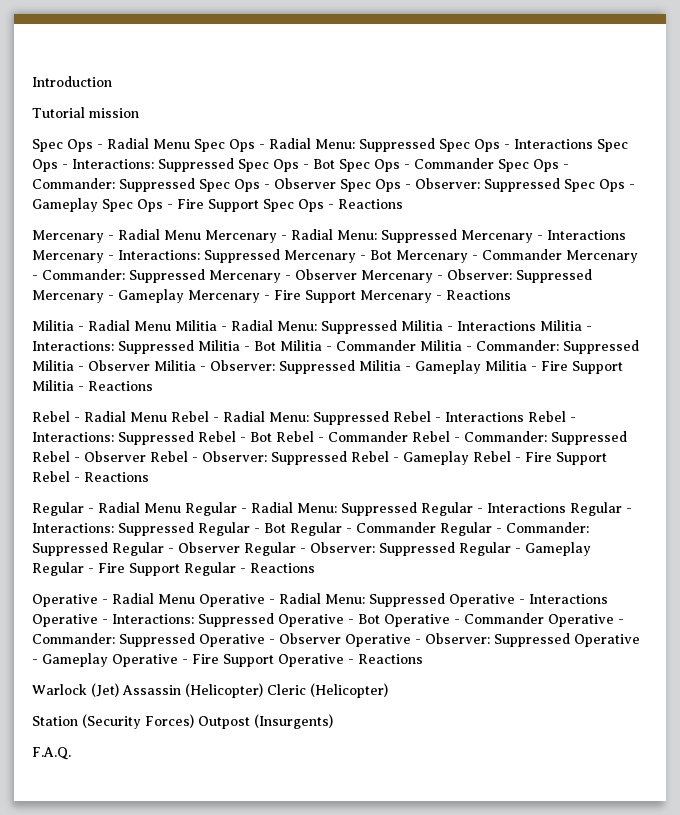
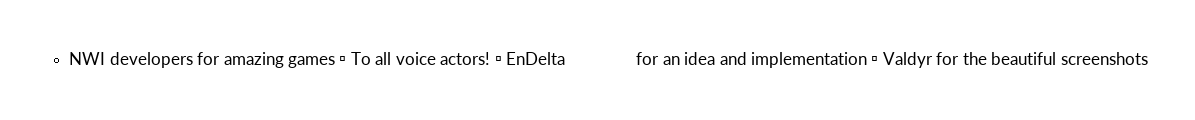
[32,76,112,87] [32,107,139,118] [32,138,628,152] [32,158,569,172] [32,178,635,192] [32,198,403,212] [32,229,626,243] [32,249,638,263] [32,269,592,283] [32,289,511,303] [32,320,592,334] [32,340,639,354] [32,360,623,374] [32,380,153,391] [32,411,576,425] [32,431,627,445] [32,451,607,465] [32,471,149,482] [32,502,632,516] [32,522,589,536] [32,542,591,556] [32,562,315,576] [32,593,608,607] [32,613,624,627] [32,633,640,647] [32,653,423,667] [32,683,388,698] [32,714,333,729] [32,747,71,760] Introduction // Tutorial mission // Spec Ops - Radial Menu Spec Ops - Radial Menu: Suppressed Spec Ops - Interactions Spec Ops - Interactions: Suppressed Spec Ops - Bot Spec Ops - Commander Spec Ops - Commander: Suppressed Spec Ops - Observer Spec Ops - Observer: Suppressed Spec Ops - Gameplay Spec Ops - Fire Support Spec Ops - Reactions // Mercenary - Radial Menu Mercenary - Radial Menu: Suppressed Mercenary - Interactions Mercenary - Interactions: Suppressed Mercenary - Bot Mercenary - Commander Mercenary - Commander: Suppressed Mercenary - Observer Mercenary - Observer: Suppressed Mercenary - Gameplay Mercenary - Fire Support Mercenary - Reactions // Militia - Radial Menu Militia - Radial Menu: Suppressed Militia - Interactions Militia - Interactions: Suppressed Militia - Bot Militia - Commander Militia - Commander: Suppressed Militia - Observer Militia - Observer: Suppressed Militia - Gameplay Militia - Fire Support Militia - Reactions // Rebel - Radial Menu Rebel - Radial Menu: Suppressed Rebel - Interactions Rebel - Interactions: Suppressed Rebel - Bot Rebel - Commander Rebel - Commander: Suppressed Rebel - Observer Rebel - Observer: Suppressed Rebel - Gameplay Rebel - Fire Support Rebel - Reactions // Regular - Radial Menu Regular - Radial Menu: Suppressed Regular - Interactions Regular - Interactions: Suppressed Regular - Bot Regular - Commander Regular - Commander: Suppressed Regular - Observer Regular - Observer: Suppressed Regular - Gameplay Regular - Fire Support Regular - Reactions // Operative - Radial Menu Operative - Radial Menu: Suppressed Operative - Interactions Operative - Interactions: Suppressed Operative - Bot Operative - Commander Operative - Commander: Suppressed Operative - Observer Operative - Observer: Suppressed Operative - Gameplay Operative - Fire Support Operative - Reactions // Warlock (Jet) Assassin (Helicopter) Cleric (Helicopter) // Station (Security Forces) Outpost (Insurgents) // F.A.Q. -> [69,52,1148,68] NWI developers for amazing games ▫ To all voice actors! ▫ EnDelta for an idea and implementation ▫ Valdyr for the beautiful screenshots

